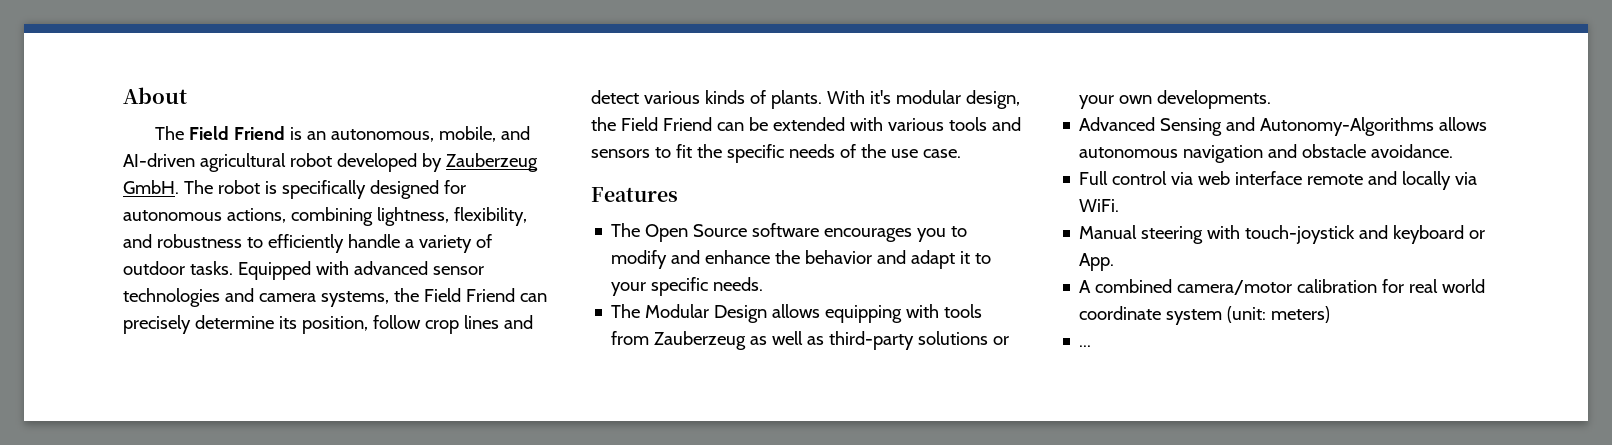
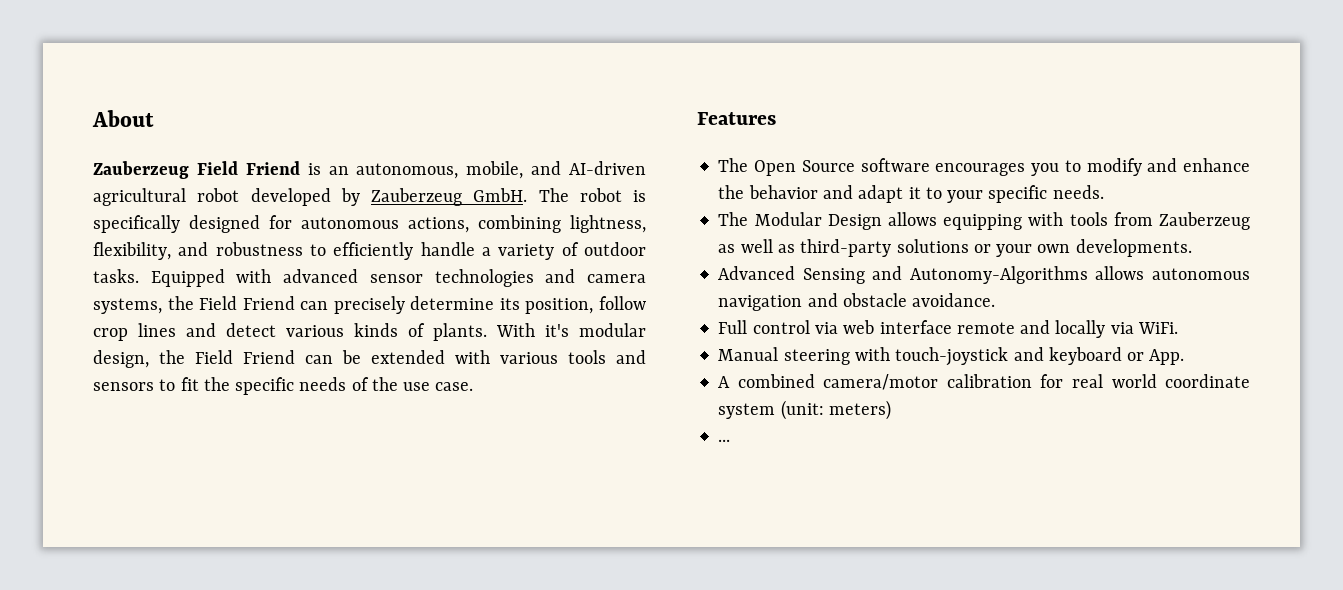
[154,126,184,140] The -> [93,161,189,179] Zauberzeug

